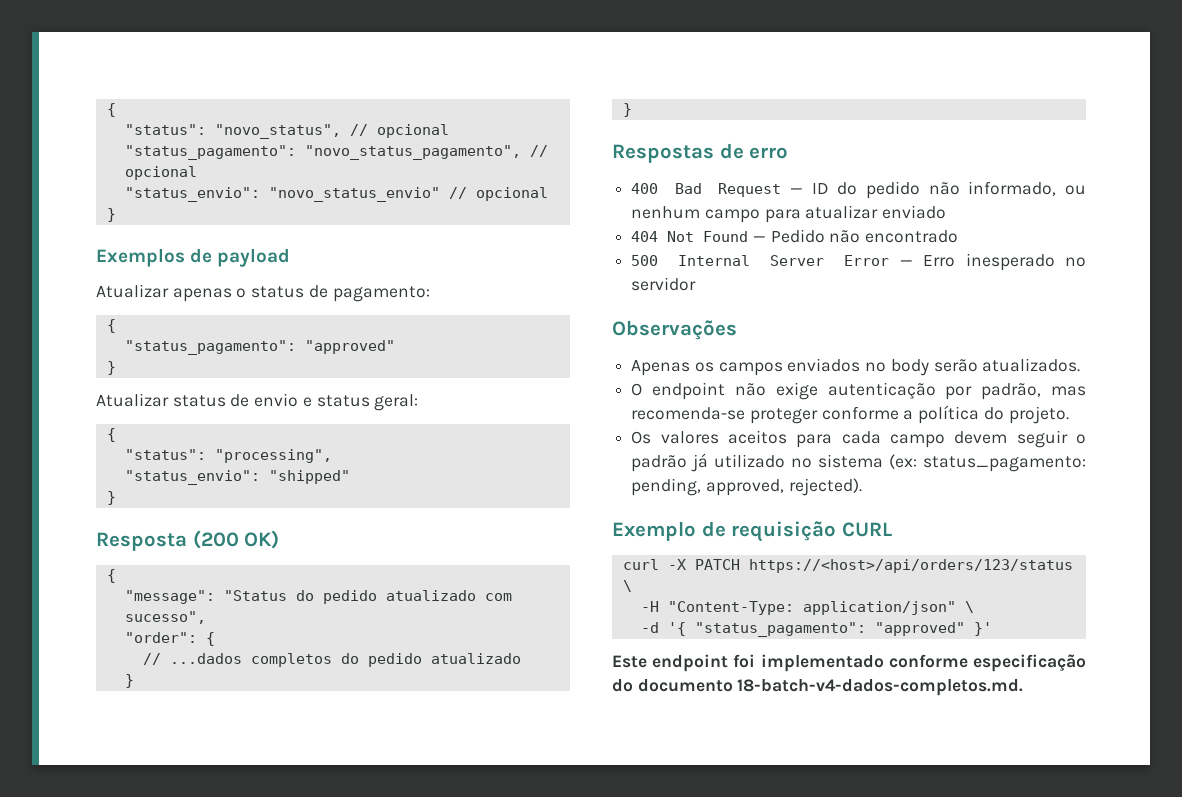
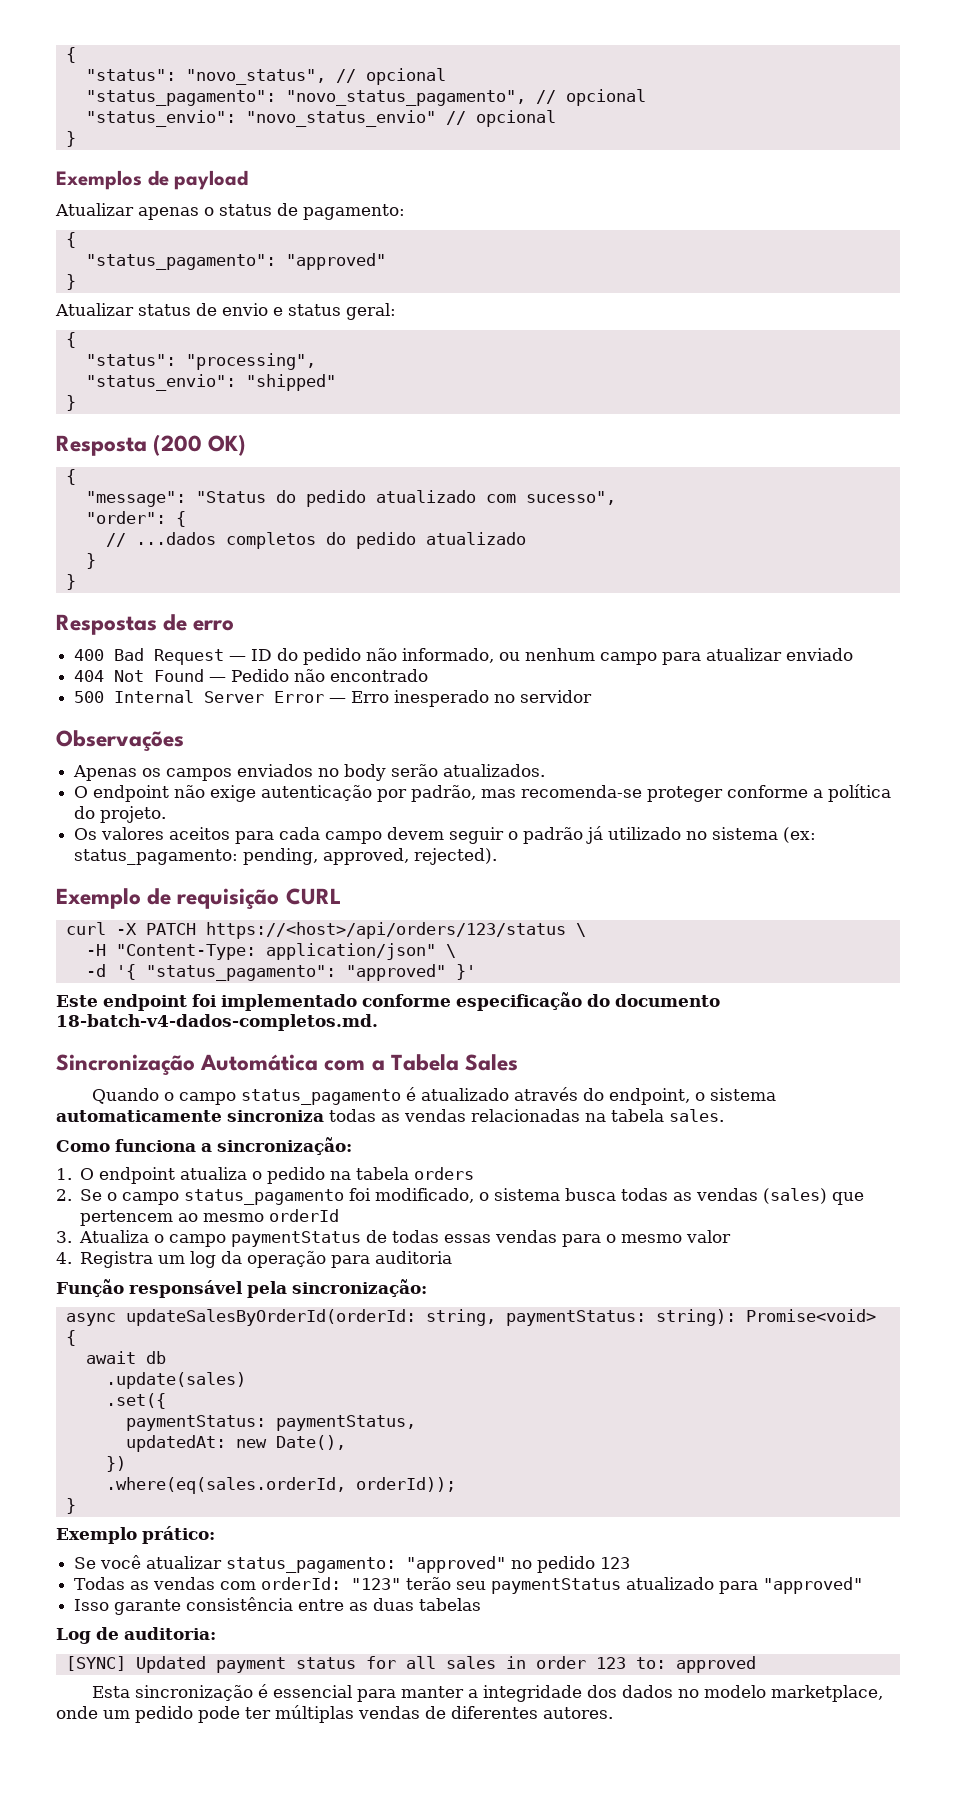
(1024, 687) none -> [56,1054,519,1075] [92,1087,777,1105] [56,1109,724,1122] [56,1137,352,1155] [56,1167,475,1184] [56,1188,865,1205] [80,1209,340,1226] [56,1230,732,1247] [56,1251,453,1268] [56,1279,427,1298] [65,1309,876,1326] [65,1330,76,1346] [85,1351,166,1364] [105,1372,246,1389] [105,1393,166,1409] [125,1415,416,1431] [125,1435,346,1452] [105,1456,126,1472] [105,1477,456,1494] [65,1498,76,1514] [56,1526,215,1544] [74,1555,631,1573] [74,1577,864,1594] [74,1597,482,1615] [56,1627,216,1644] [65,1656,756,1673] [92,1684,884,1702] [56,1705,613,1723] // Sincronização Automática com a Tabela Sales // Quando o campo status_pagamento é atualizado através do endpoint, o sistema automaticamente sincroniza todas as vendas relacionadas na tabela sales. // Como funciona a sincronização: // 1. O endpoint atualiza o pedido na tabela orders // 2. Se o campo status_pagamento foi modificado, o sistema busca todas as vendas (sales) que pertencem ao mesmo orderId // 3. Atualiza o campo paymentStatus de todas essas vendas para o mesmo valor // 4. Registra um log da operação para auditoria // Função responsável pela sincronização: // async updateSalesByOrderId(orderId: string, paymentStatus: string): Promise<void> { // await db // .update(sales) // .set({ // paymentStatus: paymentStatus, // updatedAt: new Date(), // }) // .where(eq(sales.orderId, orderId)); // } // Exemplo prático: // Se você atualizar status_pagamento: "approved" no pedido 123 // Todas as vendas com orderId: "123" terão seu paymentStatus atualizado para "approved" // Isso garante consistência entre as duas tabelas // Log de auditoria: // [SYNC] Updated payment status for all sales in order 123 to: approved // Esta sincronização é essencial para manter a integridade dos dados no modelo marketplace, onde um pedido pode ter múltiplas vendas de diferentes autores.

